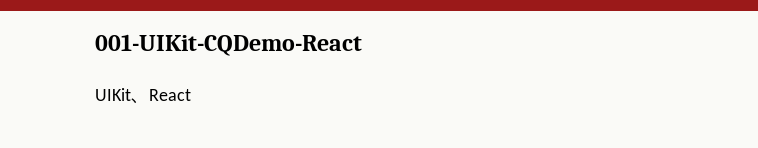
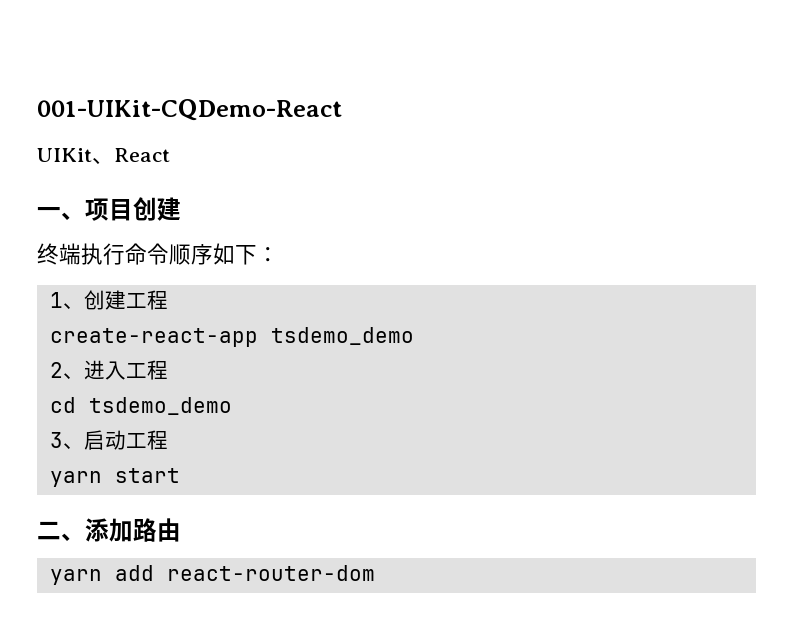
(191, 95) none -> [37,197,181,221] [37,243,279,265] [49,290,168,310] [49,327,414,347] [49,360,168,380] [49,397,232,415] [49,430,168,450] [49,468,180,487] [37,518,181,542] [49,565,375,585] // 一、项目创建 // 终端执行命令顺序如下： // 1、创建工程 // create-react-app tsdemo_demo // 2、进入工程 // cd tsdemo_demo // 3、启动工程 // yarn start // 二、添加路由 // yarn add react-router-dom

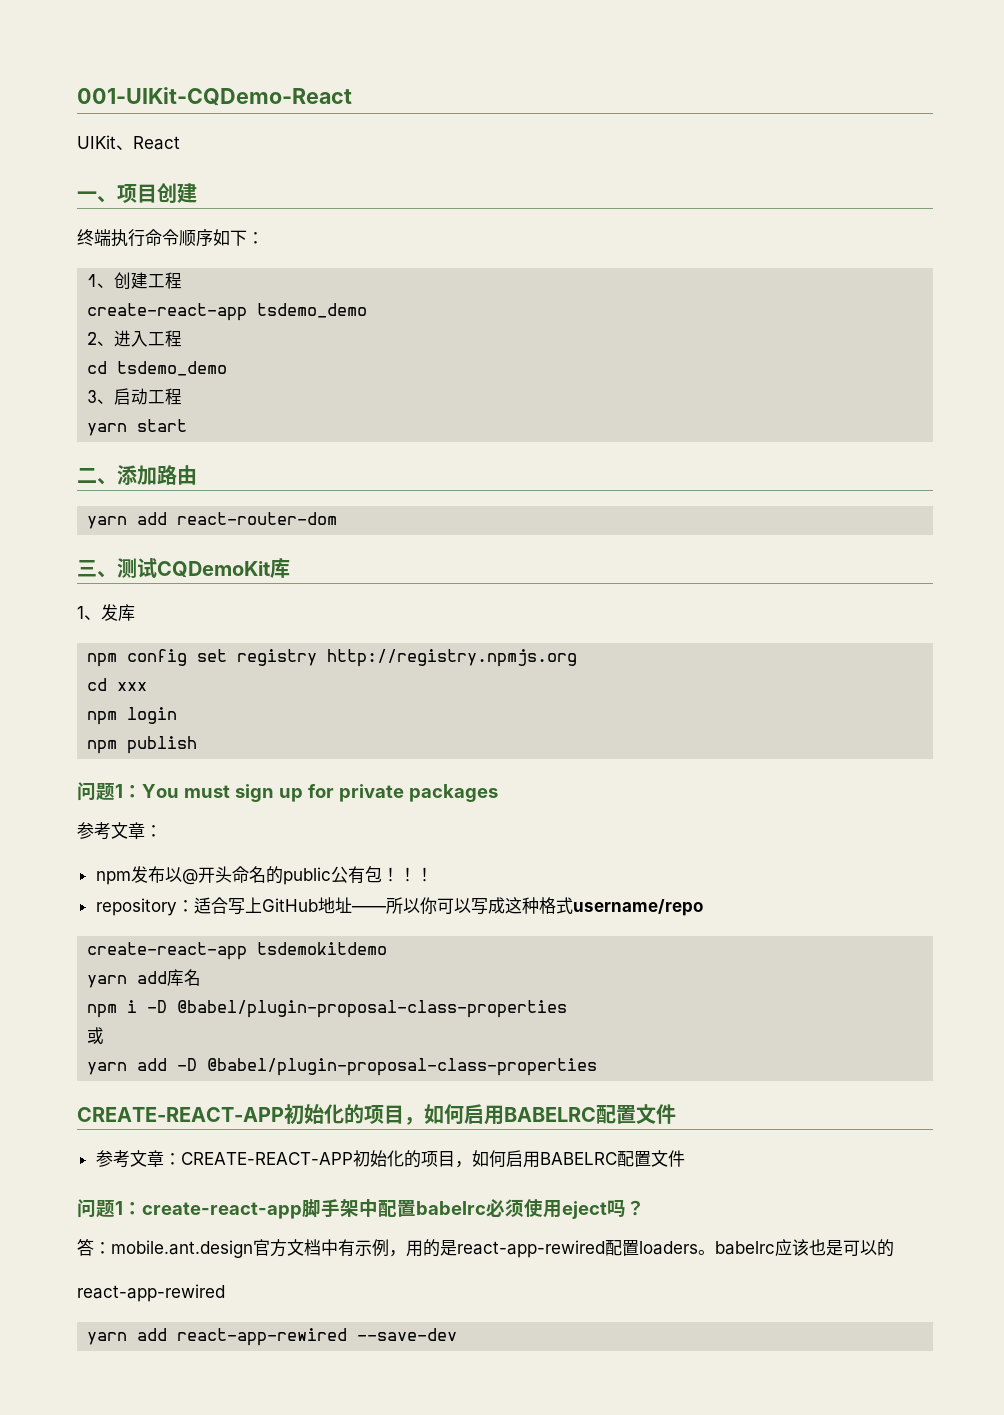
(375, 573) none -> [77,558,290,578] [77,604,135,621] [87,649,578,667] [87,678,148,691] [87,707,178,725] [87,736,198,754] [77,782,498,802] [77,822,162,840] [95,866,433,885] [95,897,703,916] [87,942,388,960] [87,969,202,988] [87,1000,568,1018] [87,1027,105,1044] [87,1058,598,1076] [77,1104,676,1125] [95,1150,685,1168] [77,1199,645,1219] [77,1238,894,1258] [77,1284,225,1302] [87,1328,458,1346] // 三、测试CQDemoKit库 // 1、发库 // npm config set registry http://registry.npmjs.org // cd xxx // npm login // npm publish // 问题1：You must sign up for private packages // 参考文章： // npm发布以@开头命名的public公有包！！！ // repository：适合写上GitHub地址——所以你可以写成这种格式username/repo // create-react-app tsdemokitdemo // yarn add库名 // npm i -D @babel/plugin-proposal-class-properties // 或 // yarn add -D @babel/plugin-proposal-class-properties // CREATE-REACT-APP初始化的项目，如何启用BABELRC配置文件 // 参考文章：CREATE-REACT-APP初始化的项目，如何启用BABELRC配置文件 // 问题1：create-react-app脚手架中配置babelrc必须使用eject吗？ // 答：mobile.ant.design官方文档中有示例，用的是react-app-rewired配置loaders。babelrc应该也是可以的 // react-app-rewired // yarn add react-app-rewired --save-dev

